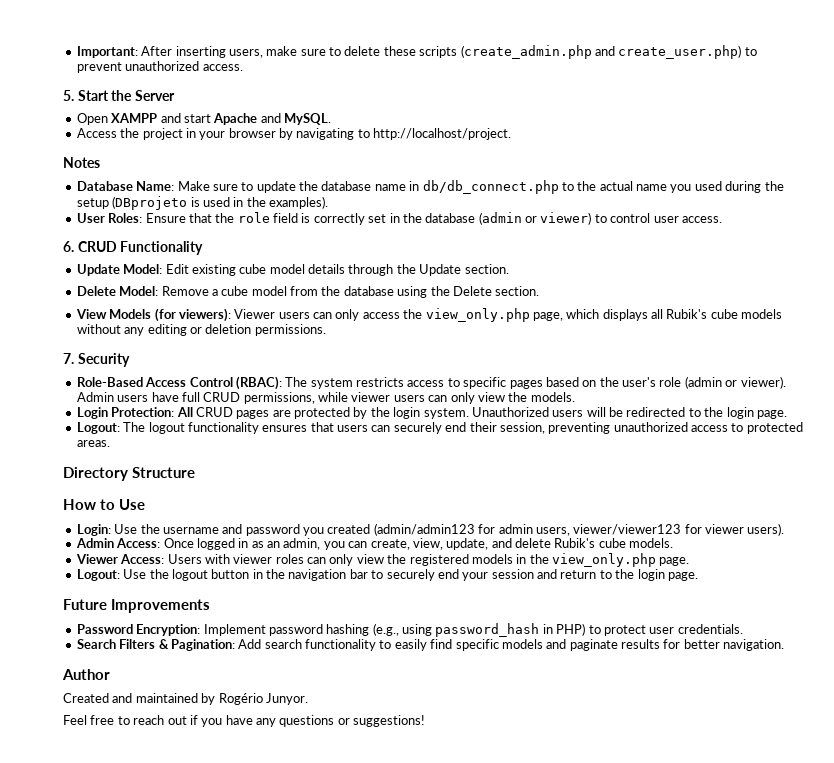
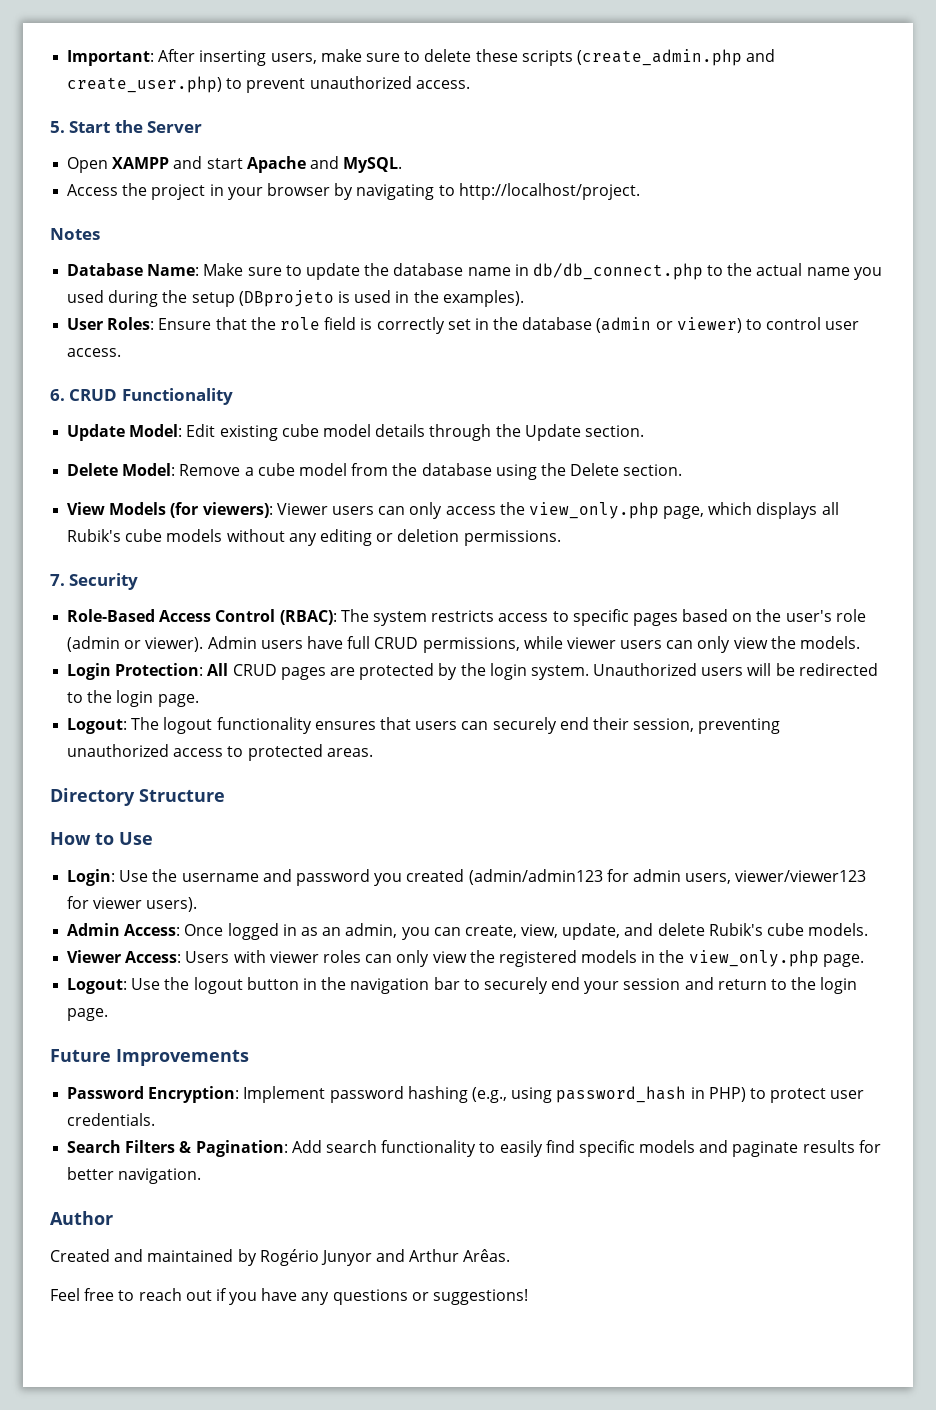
[265,693,308,705] Junyor. -> [320,1249,511,1266] Junyor and Arthur Arêas.

